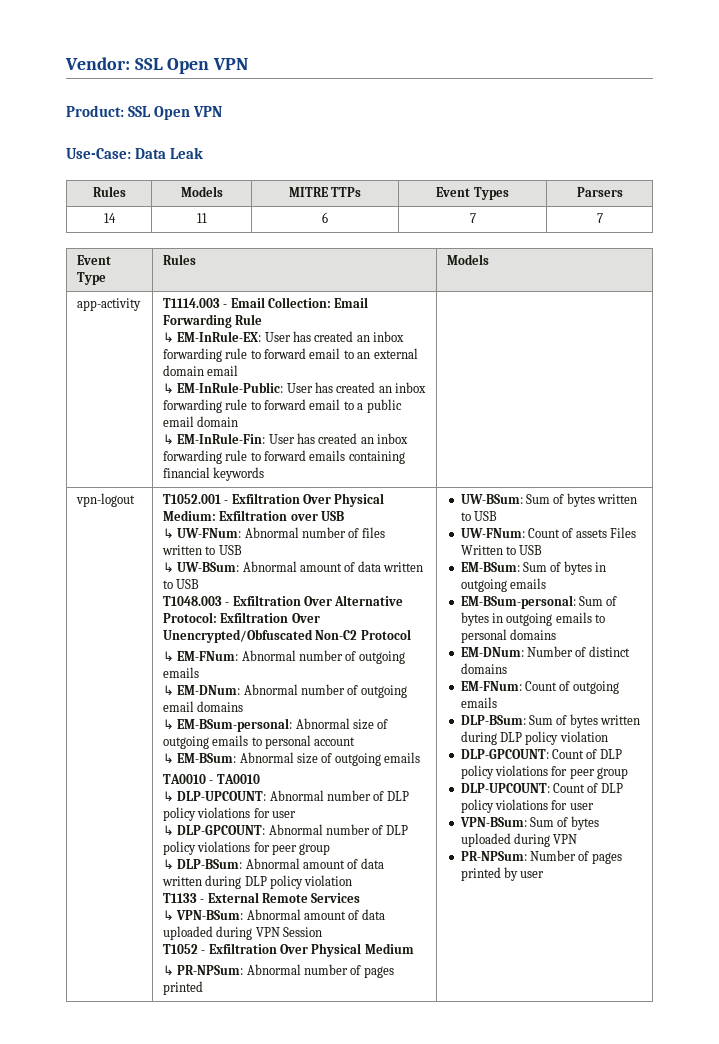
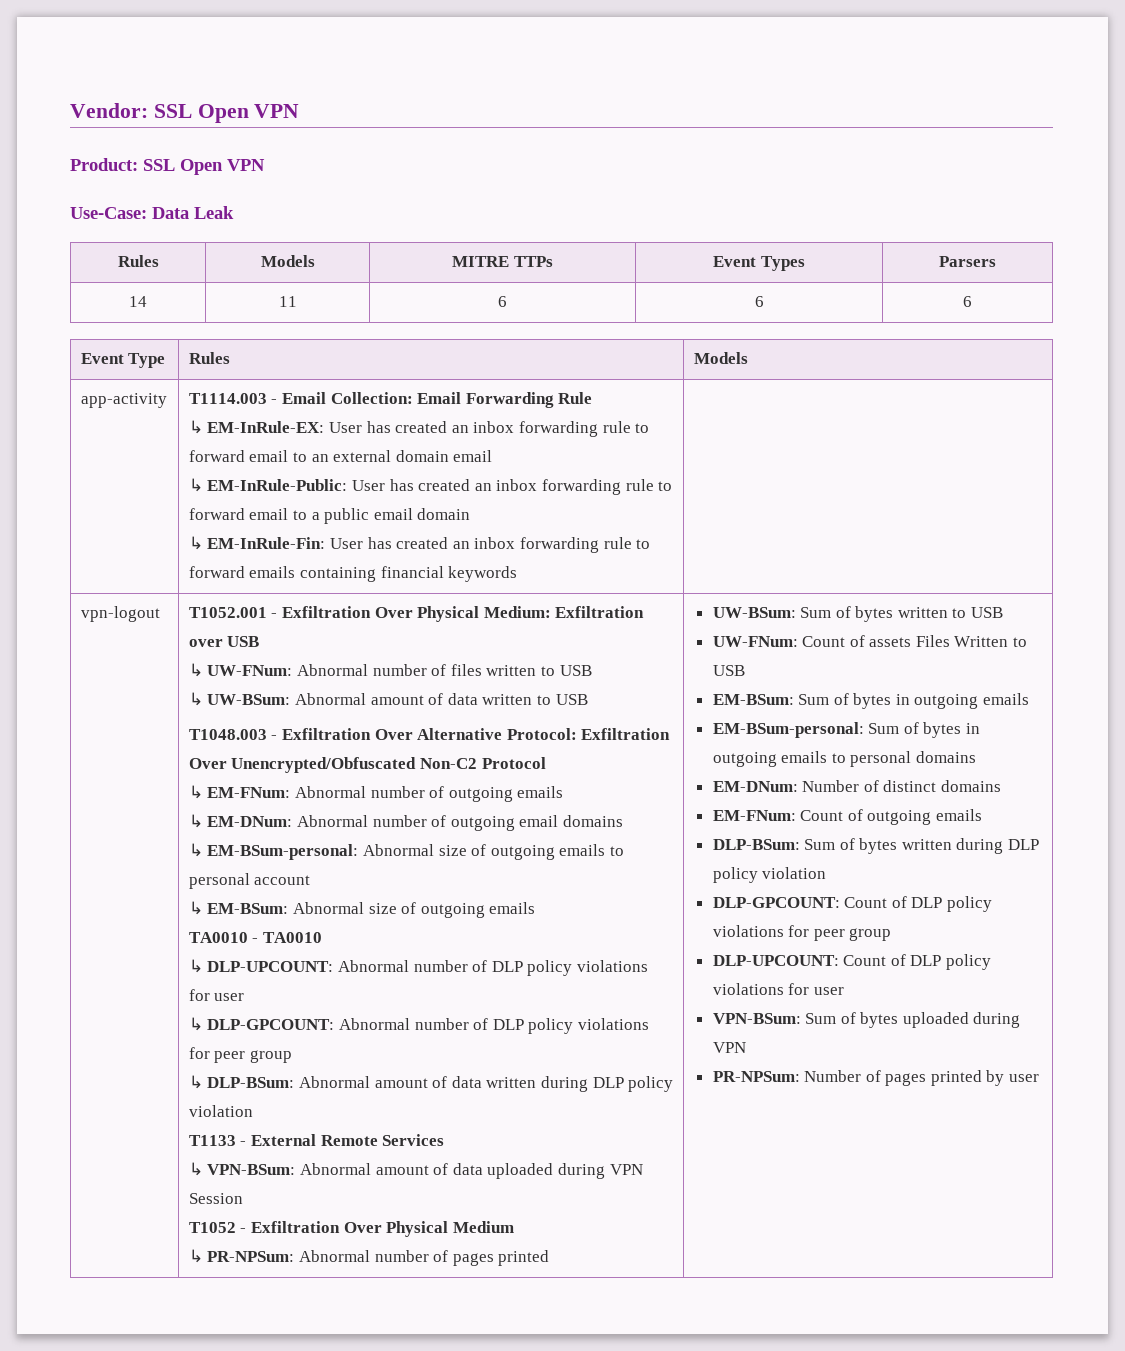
[469,213,476,223] [596,213,603,223] 7 | 7 -> [754,296,764,307] [963,296,972,307] 6 | 6

